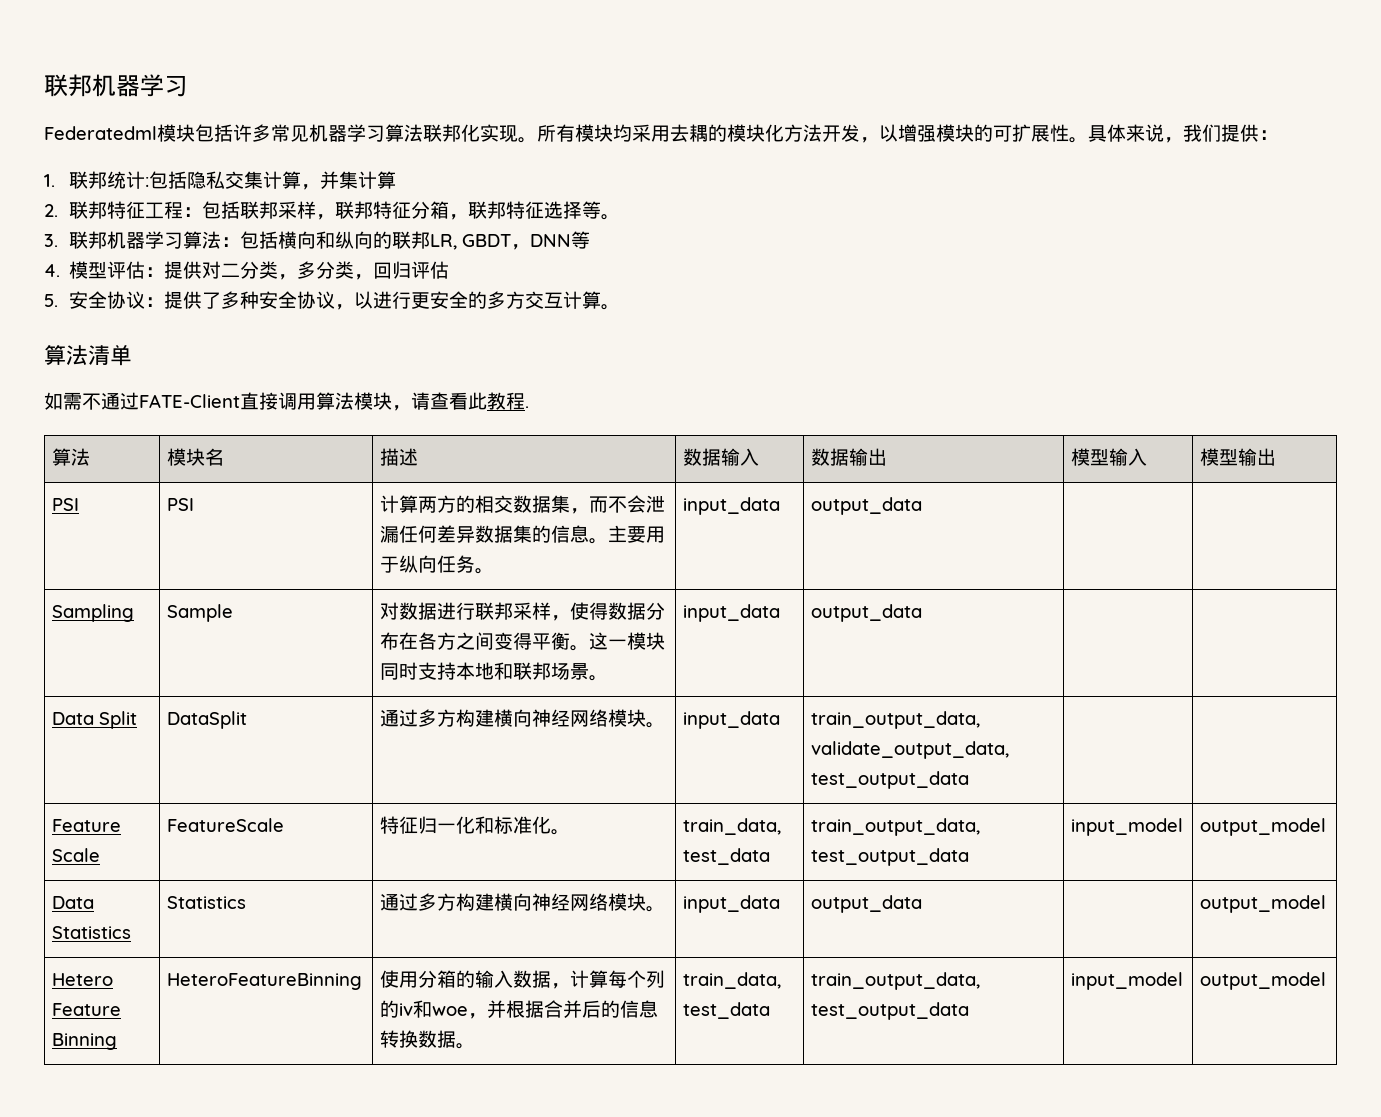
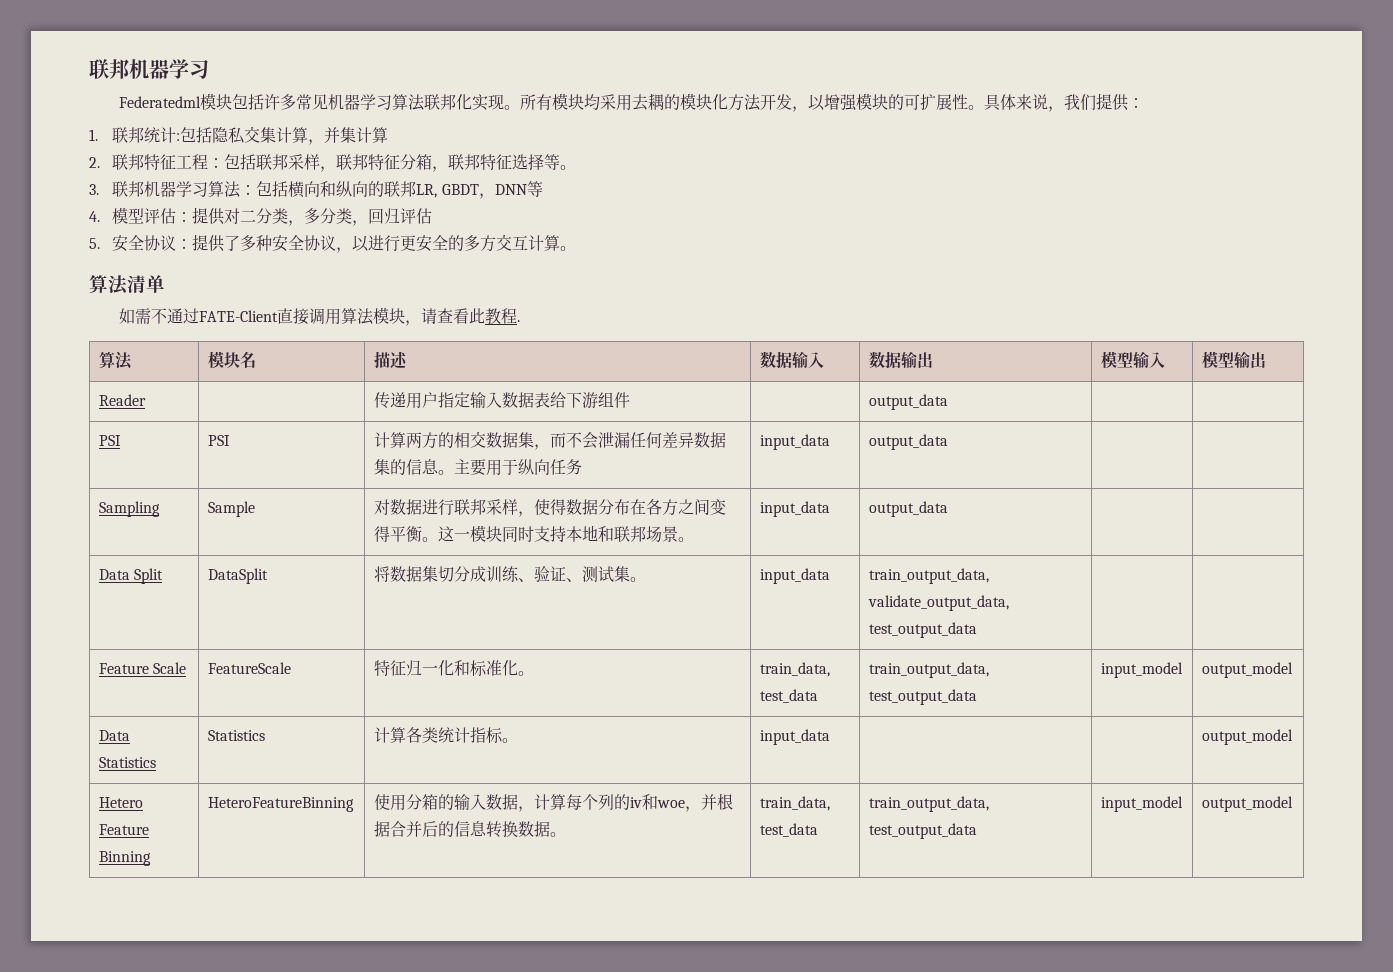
(1277, 457) none -> [98,394,146,406] [373,392,630,409] [868,394,948,410] // Reader | | 传递用户指定输入数据表给下游组件 | | output_data | |
[475,568,495,574] 。 -> (582, 467) none
[380,709,647,727] 通过多方构建横向神经网络模块 -> [373,566,630,582] 将数据集切分成训练、验证、测试集
[380,893,666,912] [683,895,781,913] [811,895,923,913] 通过多方构建横向神经网络模块。 | input_data | output_data -> [373,727,518,744] [759,729,830,745] 计算各类统计指标。 | input_data |

